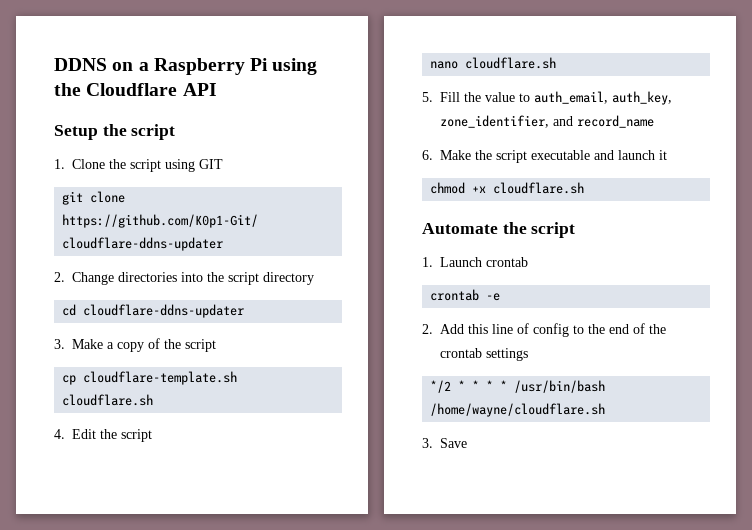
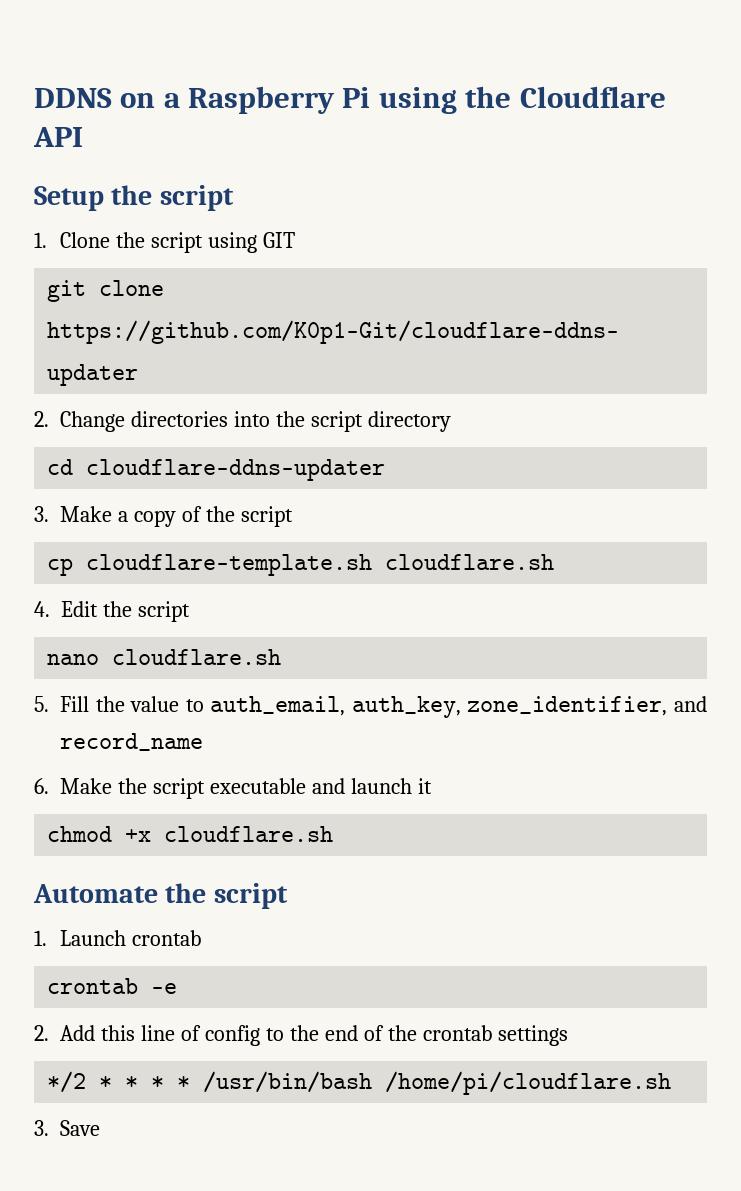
[430,403,606,417] /home/wayne/cloudflare.sh -> [385,1071,672,1095] /home/pi/cloudflare.sh

